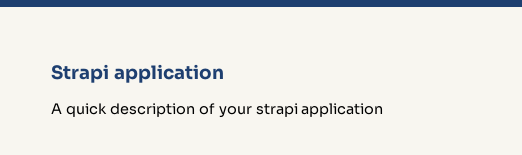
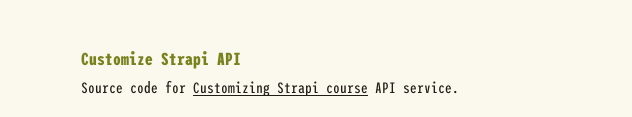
[51,64,224,83] [51,103,384,118] Strapi application // A quick description of your strapi application -> [81,51,241,69] [81,80,459,97] Customize Strapi API // Source code for Customizing Strapi course API service.

